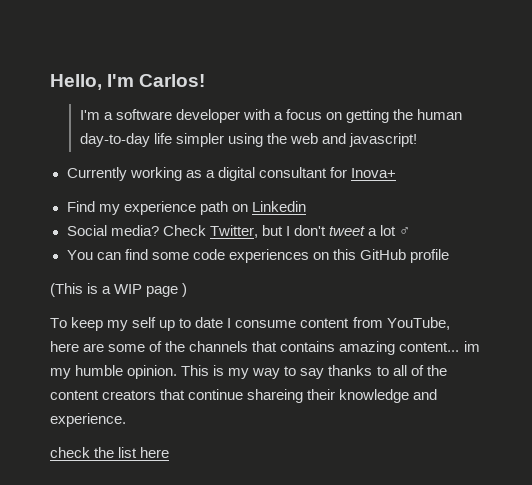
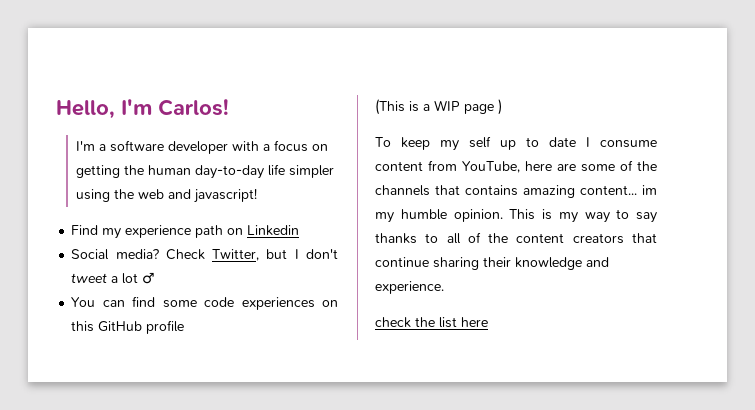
[66,167,396,181] // Currently working as a digital consultant for Inova+ -> (257, 195) none
[247,389,304,403] shareing -> [433,257,479,270] sharing

